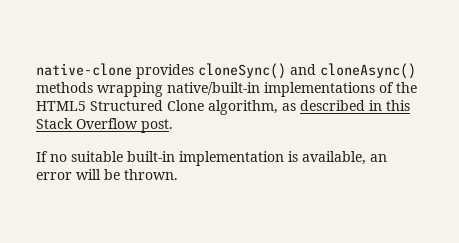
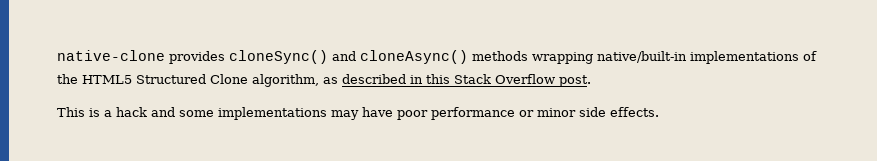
[36,151,387,166] [36,169,178,180] If no suitable built-in implementation is available, an error will be thrown. -> [57,107,659,120] This is a hack and some implementations may have poor performance or minor side effects.

